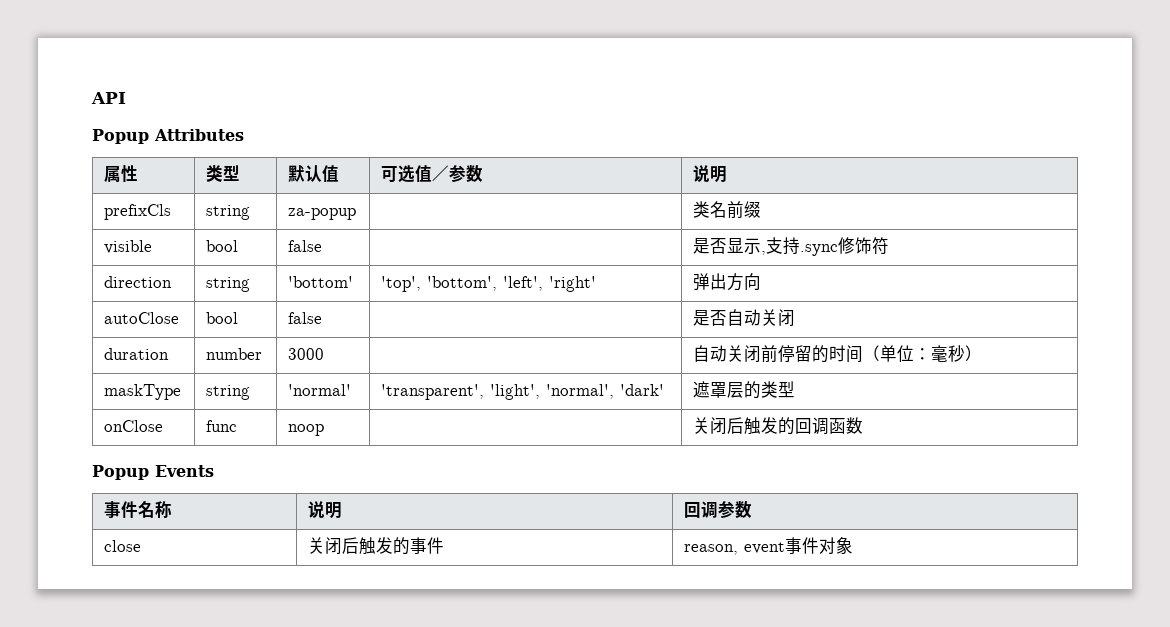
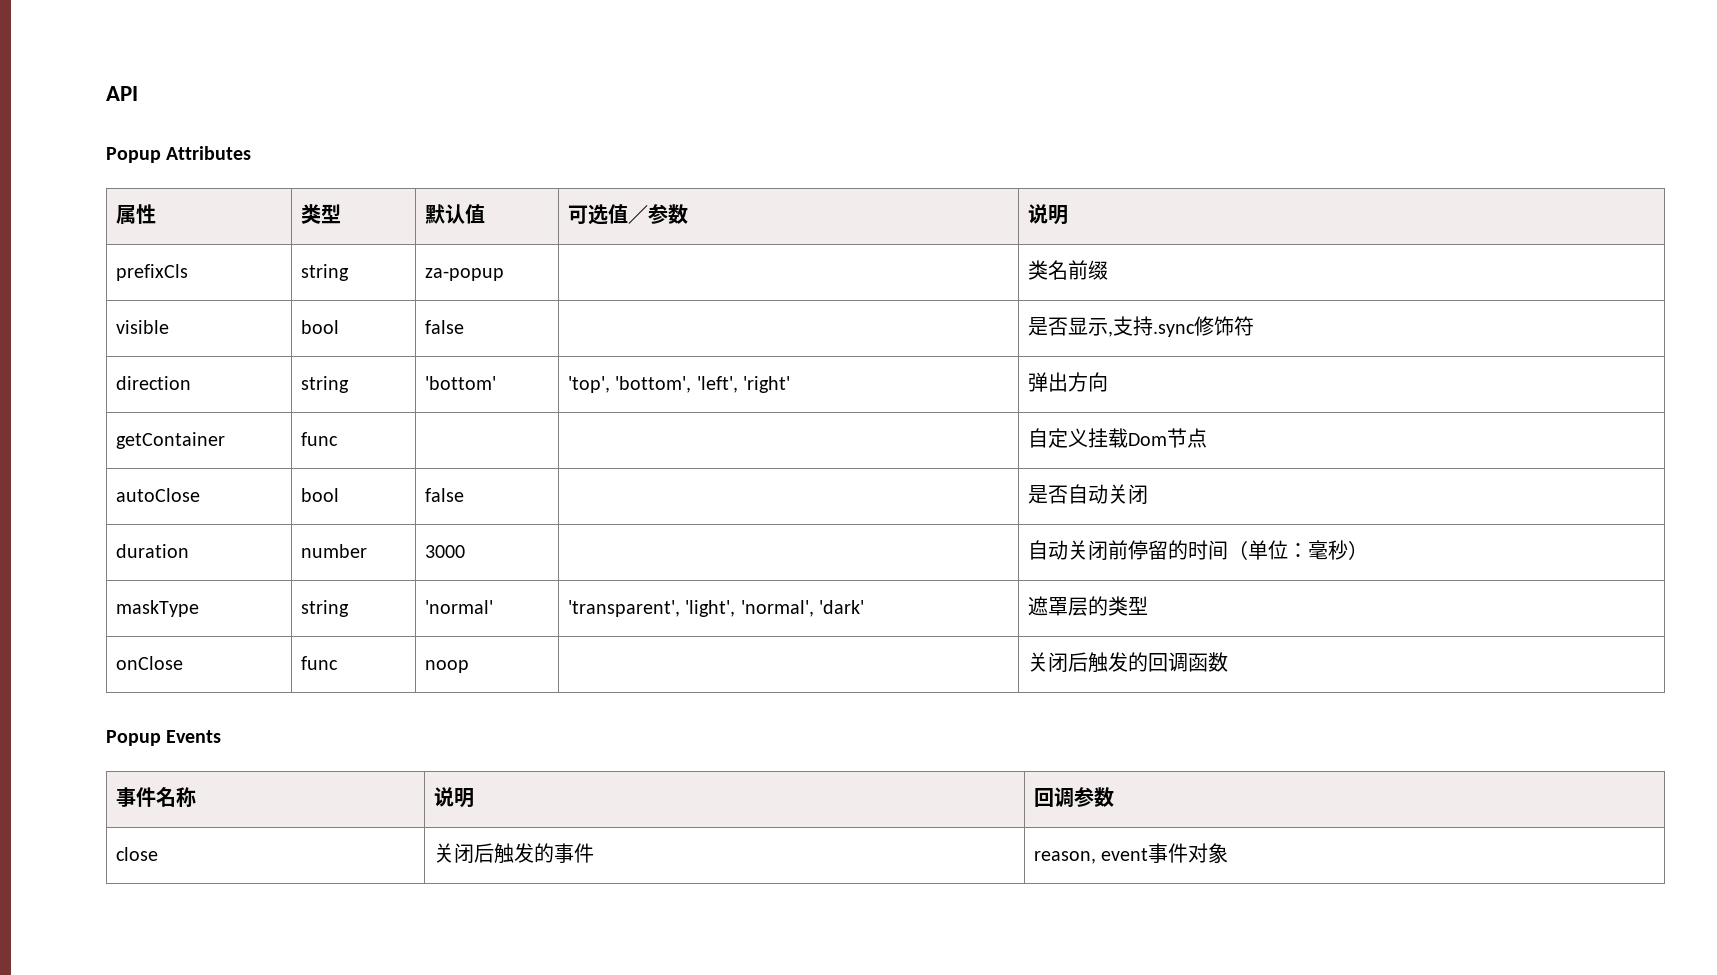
(761, 281) none -> [115,432,225,449] [300,432,338,446] [1027,428,1207,448] // getContainer | func | | | 自定义挂载Dom节点

